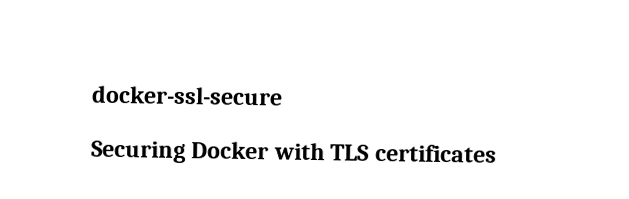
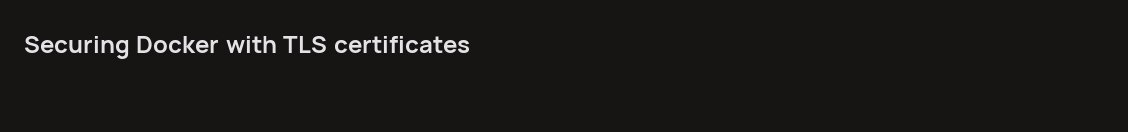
[91,85,283,106] docker-ssl-secure // -> (24, 47) none

